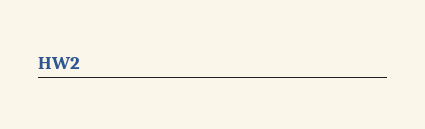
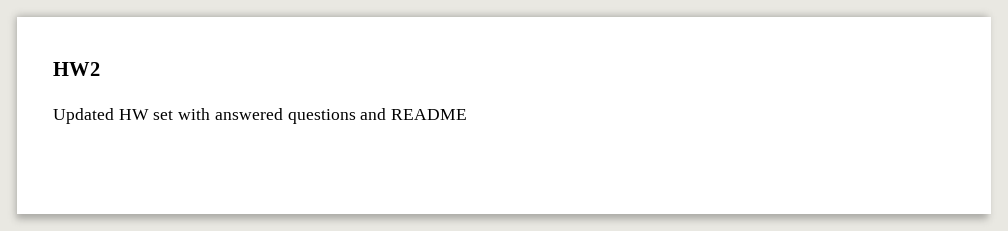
(80, 63) none -> [53,108,468,124] // Updated HW set with answered questions and README

